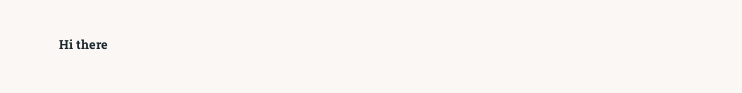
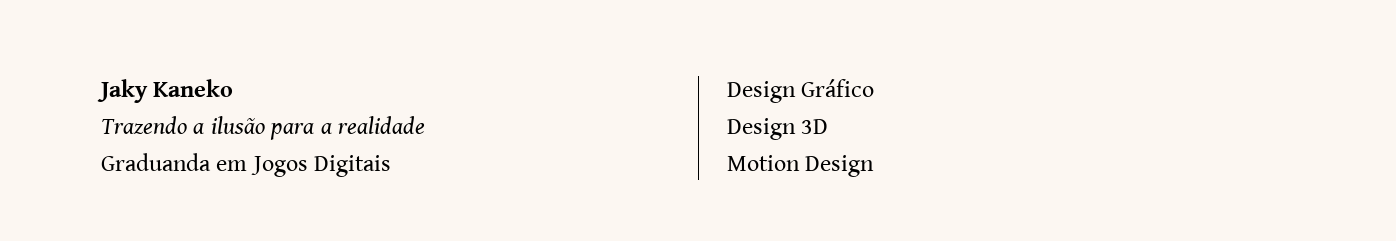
[59,39,109,50] Hi there -> [97,79,234,103] [101,116,426,140] [101,153,392,177] [727,79,875,103] [727,118,829,140] [727,155,875,177] Jaky Kaneko // Trazendo a ilusão para a realidade // Graduanda em Jogos Digitais // Design Gráfico // Design 3D // Motion Design

